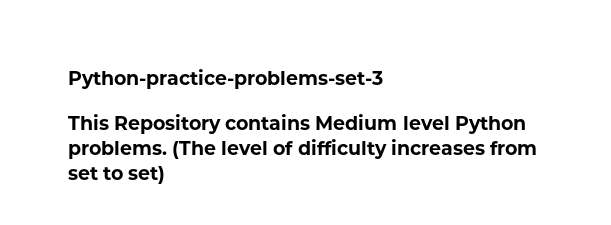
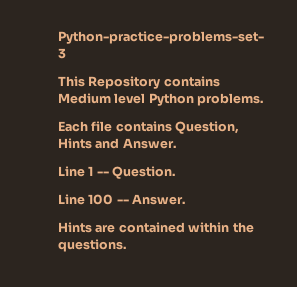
[172,139,537,159] [68,166,166,184] (The level of difficulty increases from set to set) -> [58,121,240,134] [58,138,176,149] [58,166,176,179] [58,194,186,205] [58,222,254,233] [58,239,126,252] // Each file contains Question, Hints and Answer. // Line 1 -- Question. // Line 100 -- Answer. // Hints are contained within the questions.

